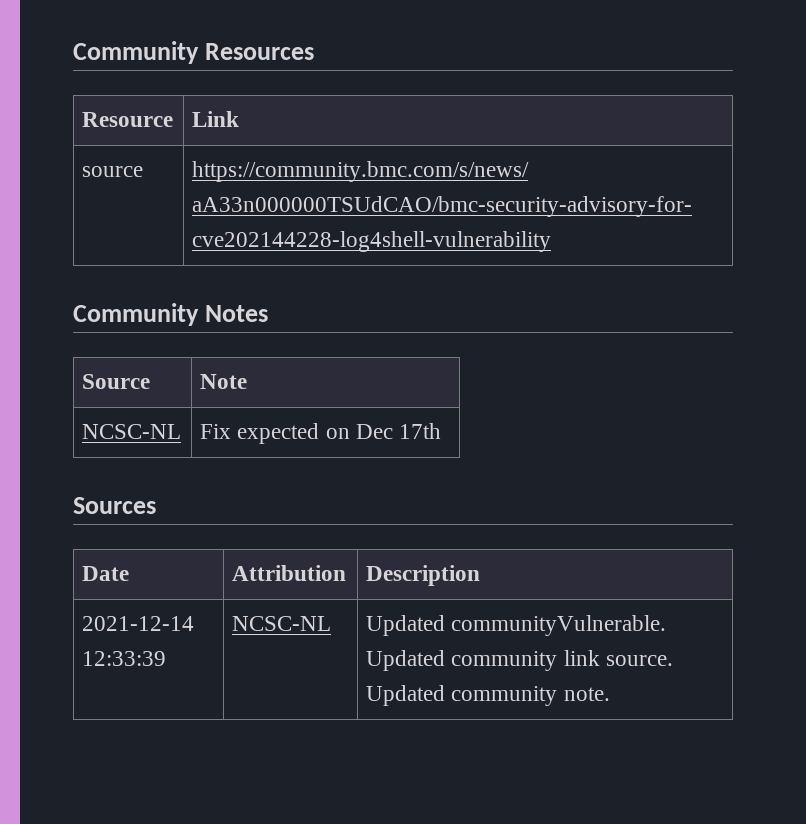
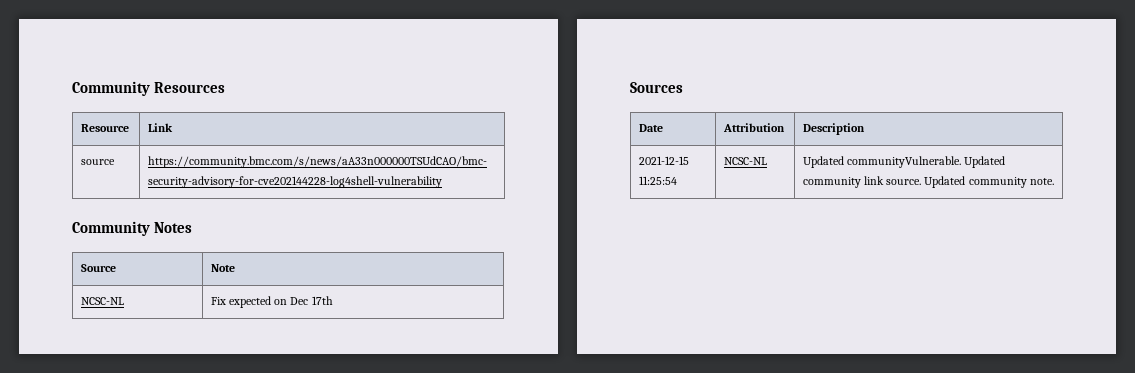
[82,616,195,631] [82,651,167,666] 2021-12-14 12:33:39 -> [639,156,690,165] [639,176,678,185] 2021-12-15 11:25:54

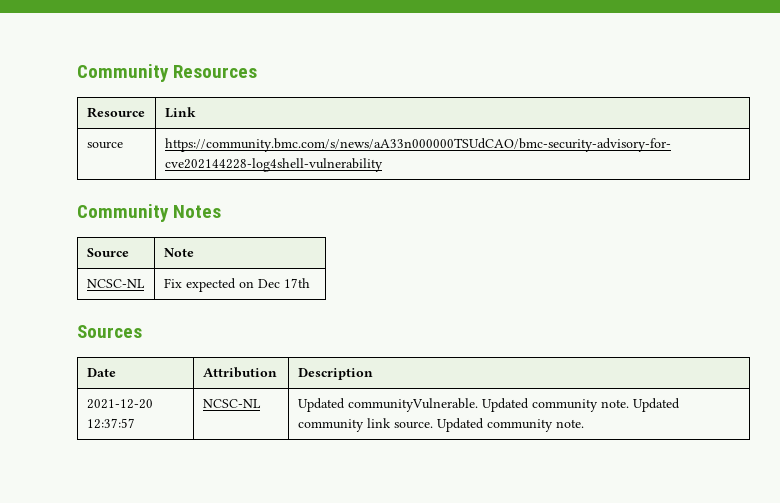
[639,156,690,165] [639,176,678,185] 2021-12-15 11:25:54 -> [86,399,153,409] [86,418,135,429] 2021-12-20 12:37:57
(862, 182) none -> [600,398,680,412] [297,419,364,432] note. Updated community

